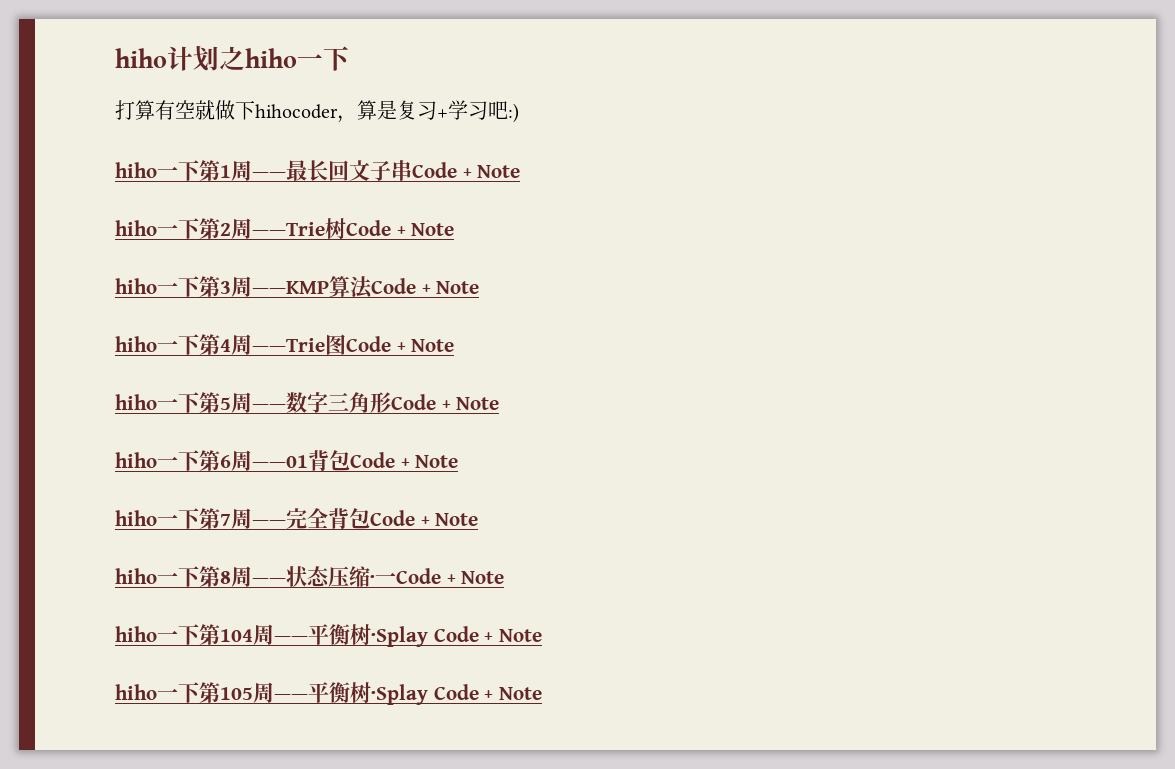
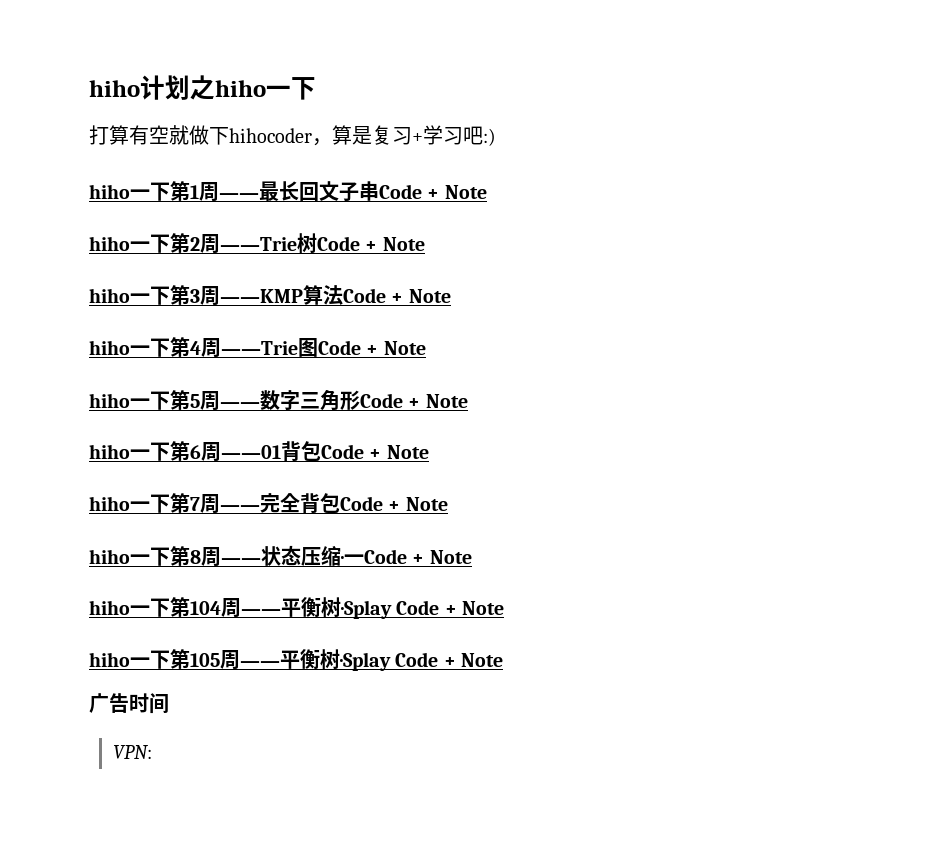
(543, 693) none -> [89,693,169,714] [112,745,152,759] // 广告时间 // VPN:

